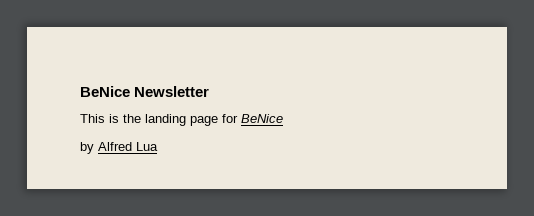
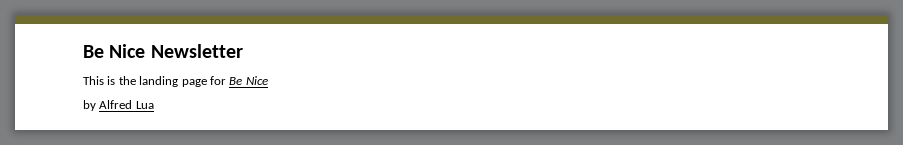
[80,86,130,97] BeNice -> [83,44,146,58] Be Nice
[241,114,283,123] BeNice -> [229,76,268,85] Be Nice

